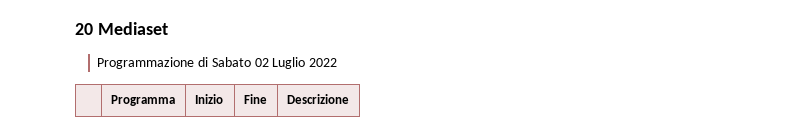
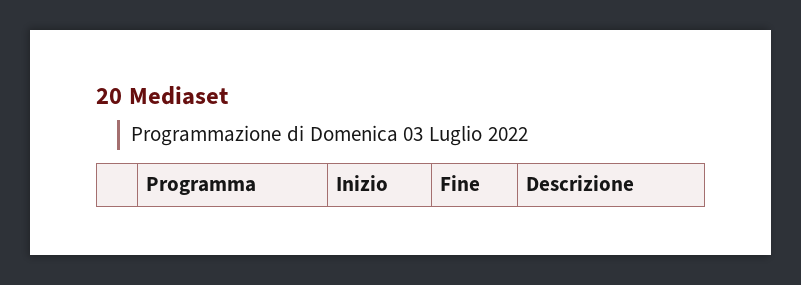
[211,57,269,67] Sabato 02 -> [309,125,424,142] Domenica 03

